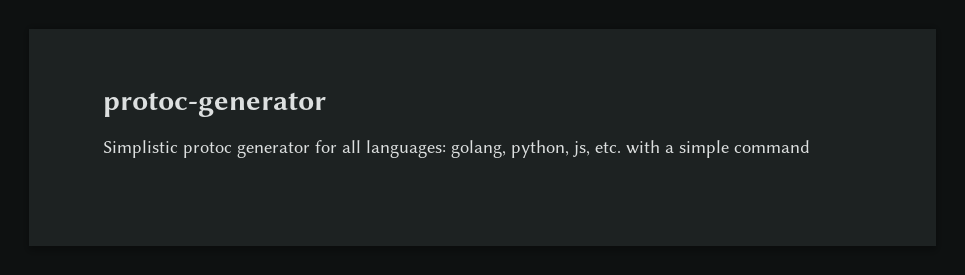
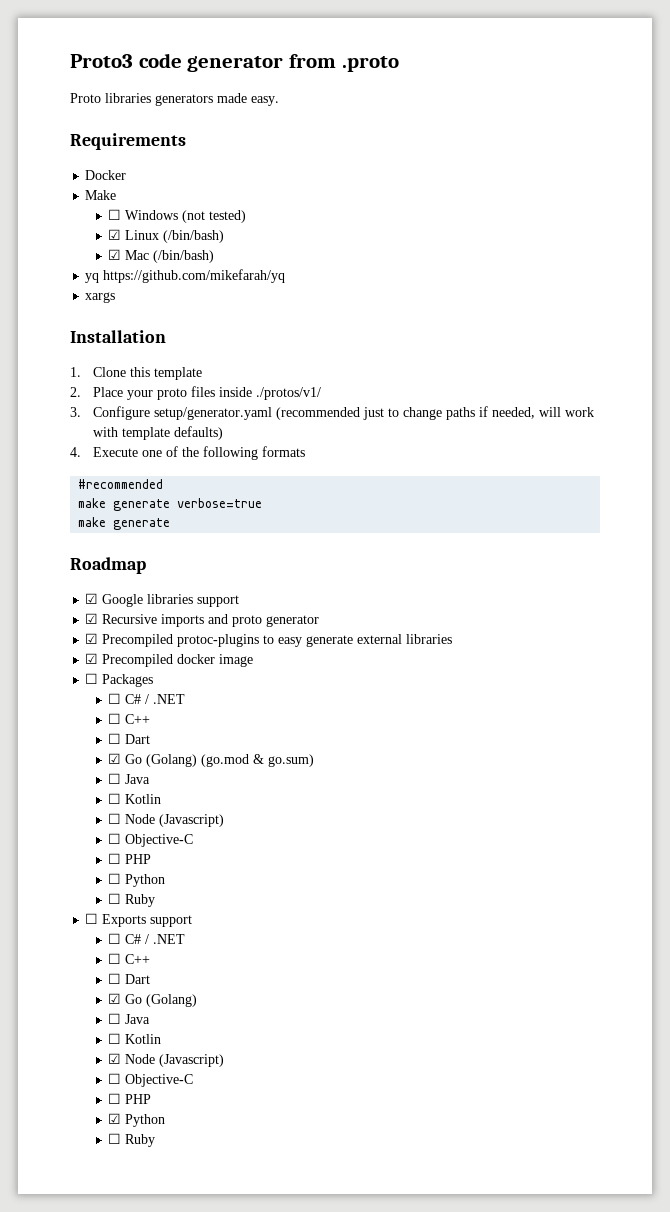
[103,92,326,117] [103,140,810,158] protoc-generator // Simplistic protoc generator for all languages: golang, python, js, etc. with a simple command -> [70,53,399,72] [70,93,279,106] [70,133,186,150] [85,170,127,180] [85,190,117,200] [108,209,247,223] [108,229,225,243] [108,249,215,263] [85,269,286,283] [85,292,116,303] [70,330,166,343] [70,367,202,380] [70,386,321,400] [70,406,594,420] [92,426,223,440] [70,446,305,460] [78,479,164,489] [78,498,263,511] [78,517,171,530] [70,557,146,574] [85,593,240,607] [85,613,320,627] [85,633,453,647] [85,653,254,667] [85,673,154,687] [108,693,186,704] [108,713,151,724] [108,733,151,744] [108,753,315,767] [108,773,151,784] [108,793,162,804] [108,813,225,827] [108,833,194,847] [108,853,152,864] [108,873,166,887] [108,893,156,907] [85,913,193,927] [108,933,186,944] [108,953,151,964] [108,973,151,984] [108,993,198,1007] [108,1013,151,1024] [108,1033,162,1044] [108,1053,225,1067] [108,1073,194,1087] [108,1093,152,1104] [108,1113,166,1127] [108,1133,156,1147] Proto3 code generator from .proto // Proto libraries generators made easy. // Requirements // Docker // Make // ☐ Windows (not tested) // ☑ Linux (/bin/bash) // ☑ Mac (/bin/bash) // yq https://github.com/mikefarah/yq // xargs // Installation // 1. Clone this template // 2. Place your proto files inside ./protos/v1/ // 3. Configure setup/generator.yaml (recommended just to change paths if needed, will work with template defaults) // 4. Execute one of the following formats // #recommended // make generate verbose=true // make generate // Roadmap // ☑ Google libraries support // ☑ Recursive imports and proto generator // ☑ Precompiled protoc-plugins to easy generate external libraries // ☑ Precompiled docker image // ☐ Packages // ☐ C# / .NET // ☐ C++ // ☐ Dart // ☑ Go (Golang) (go.mod & go.sum) // ☐ Java // ☐ Kotlin // ☐ Node (Javascript) // ☐ Objective-C // ☐ PHP // ☐ Python // ☐ Ruby // ☐ Exports support // ☐ C# / .NET // ☐ C++ // ☐ Dart // ☑ Go (Golang) // ☐ Java // ☐ Kotlin // ☑ Node (Javascript) // ☐ Objective-C // ☐ PHP // ☑ Python // ☐ Ruby

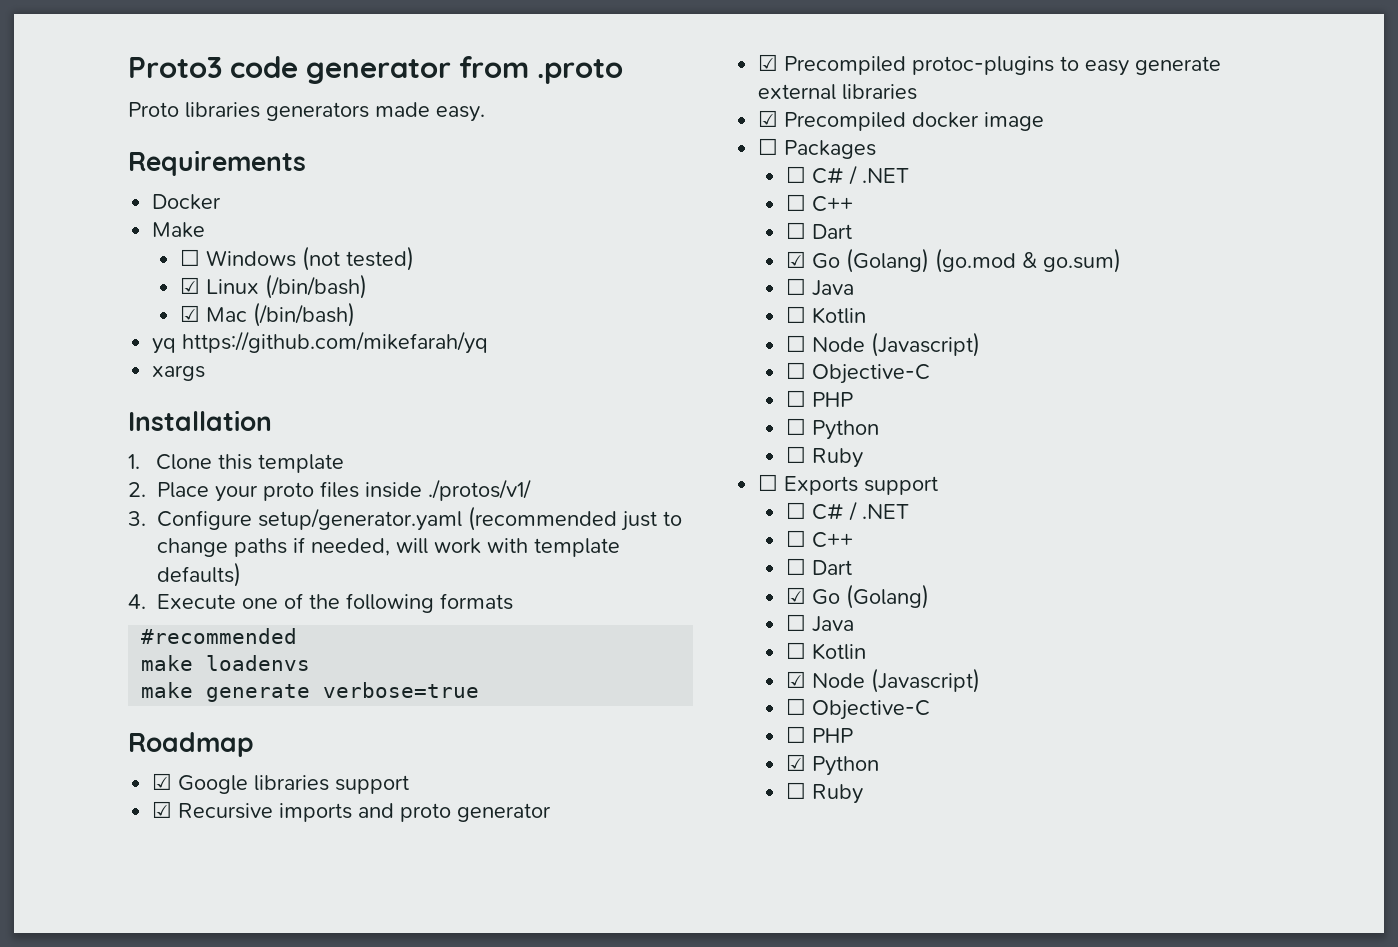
[113,498,263,511] [78,517,171,530] generate verbose=true // make generate -> [206,655,311,671] [141,682,480,702] loadenvs // make generate verbose=true

